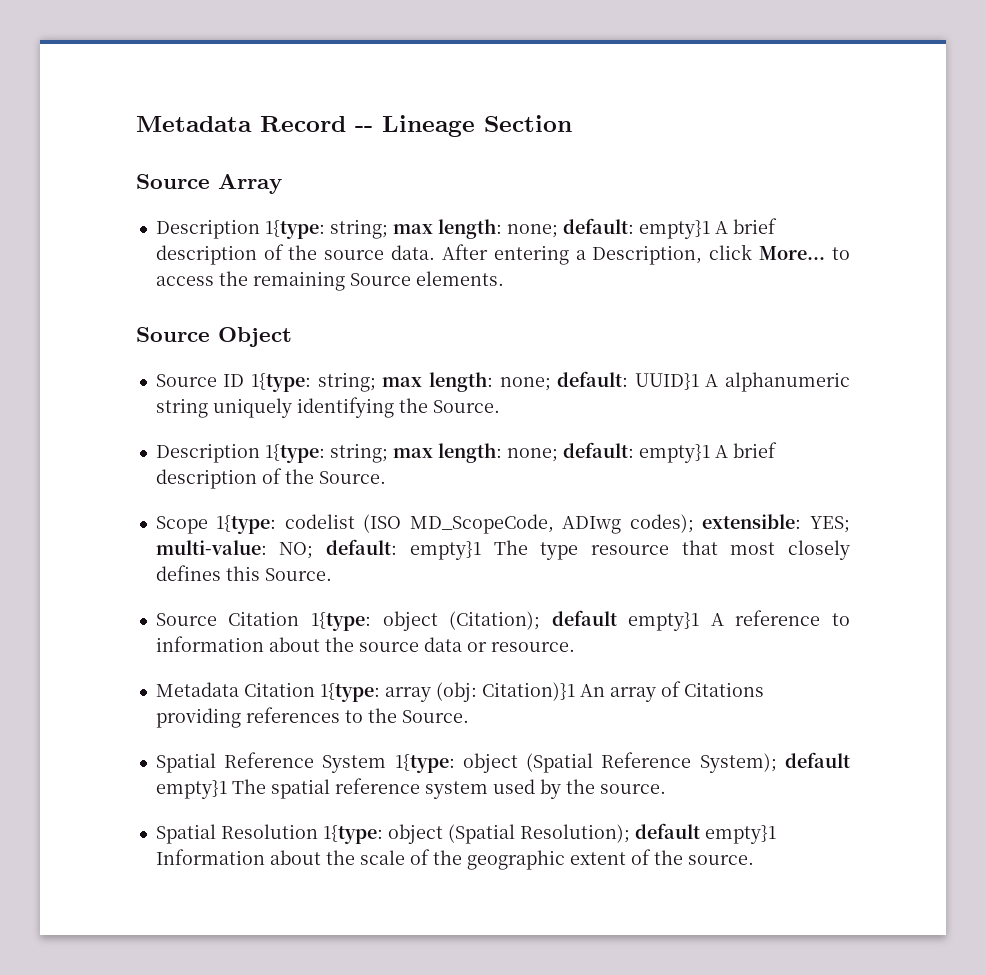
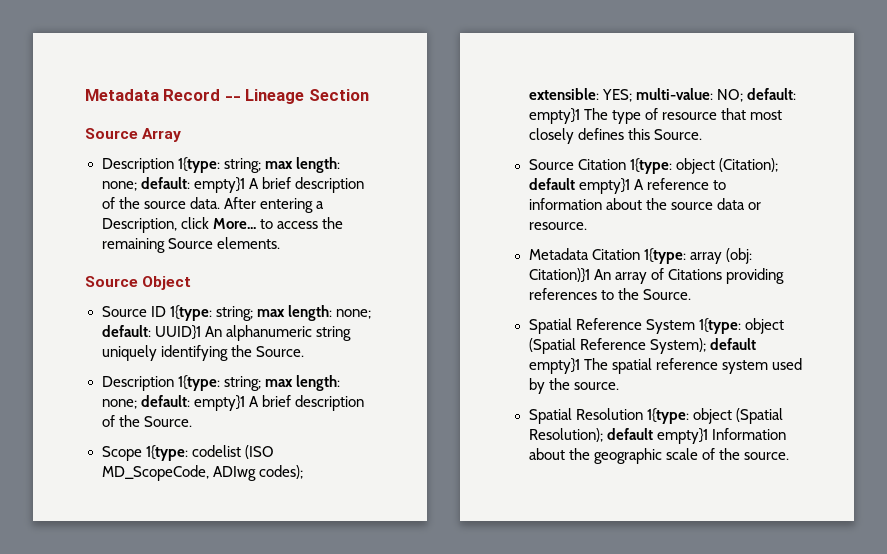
[705,374,719,387] A -> [204,326,222,337] An
(579, 551) none -> [644,108,658,120] of
(355, 857) none -> [593,448,662,464] geographic
[466,849,683,870] geographic extent of the -> (740, 454) none

